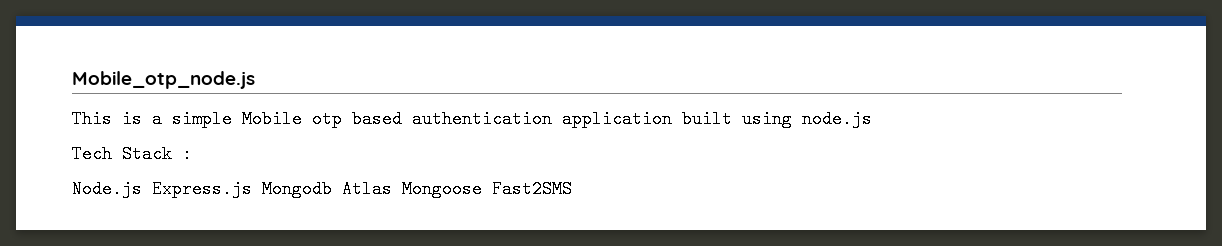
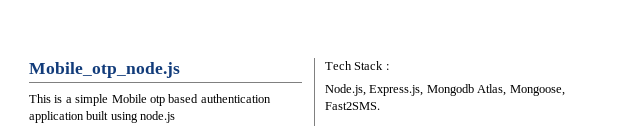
[72,180,572,198] Node.js Express.js Mongodb Atlas Mongoose Fast2SMS -> [325,84,565,96] [325,102,380,110] Node.js, Express.js, Mongodb Atlas, Mongoose, Fast2SMS.

